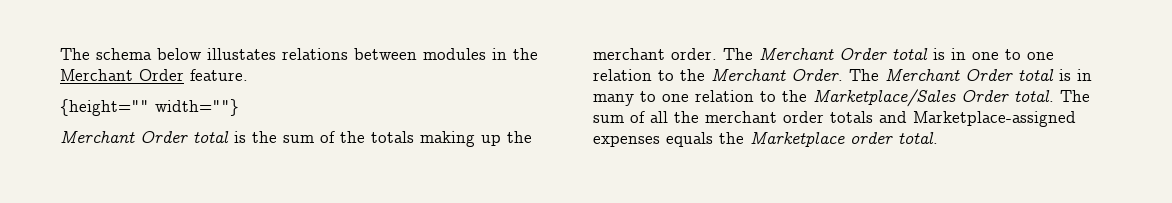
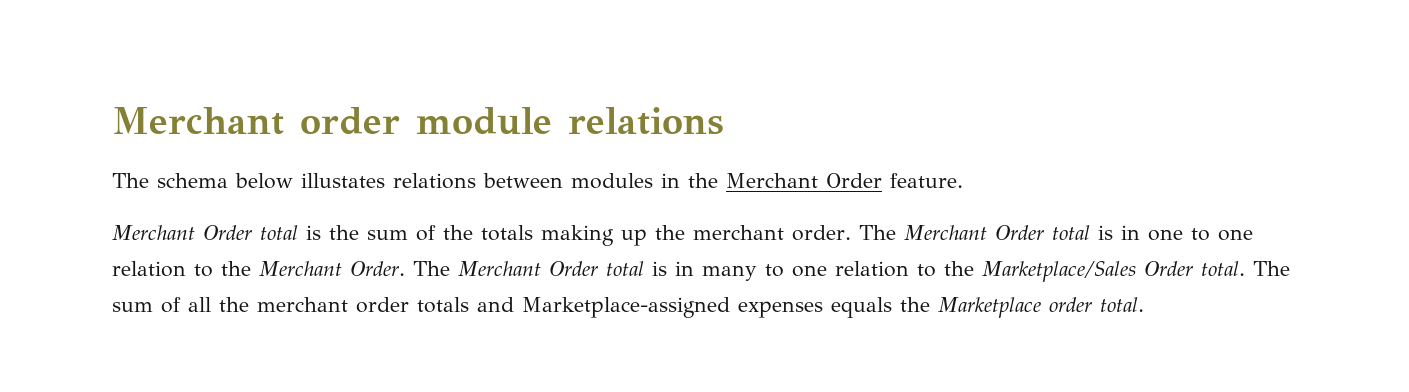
(60, 54) none -> [112,107,724,135] Merchant order module relations //
[60,99,239,116] // {height="" width=""} -> (963, 180) none

